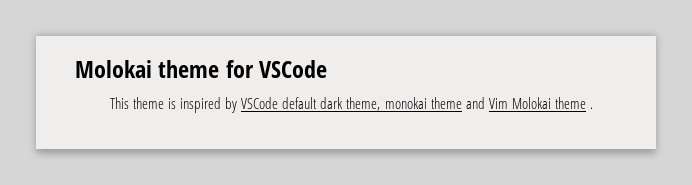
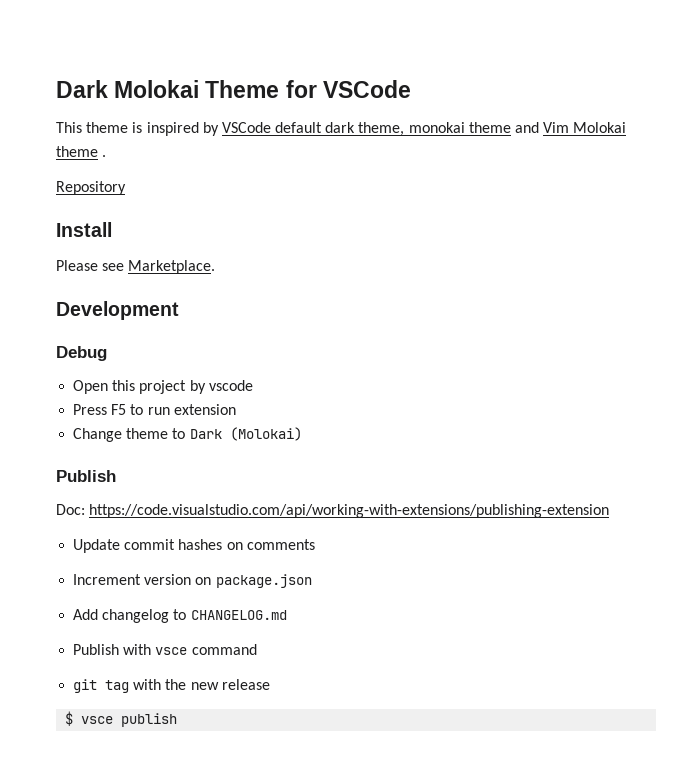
[75,60,220,78] Molokai theme -> [56,80,280,98] Dark Molokai Theme
(593, 108) none -> [56,181,126,195] [56,222,112,237] [56,260,216,274] [56,301,179,320] [56,346,107,361] [73,380,253,394] [73,404,236,415] [73,427,302,442] [56,470,116,482] [56,504,610,518] [73,539,315,553] [73,574,312,588] [73,609,287,623] [73,644,257,655] [73,679,270,693] [65,711,178,727] // Repository // Install // Please see Marketplace. // Development // Debug // Open this project by vscode // Press F5 to run extension // Change theme to Dark (Molokai) // Publish // Doc: https://code.visualstudio.com/api/working-with-extensions/publishing-extension // Update commit hashes on comments // Increment version on package.json // Add changelog to CHANGELOG.md // Publish with vsce command // git tag with the new release // $ vsce publish

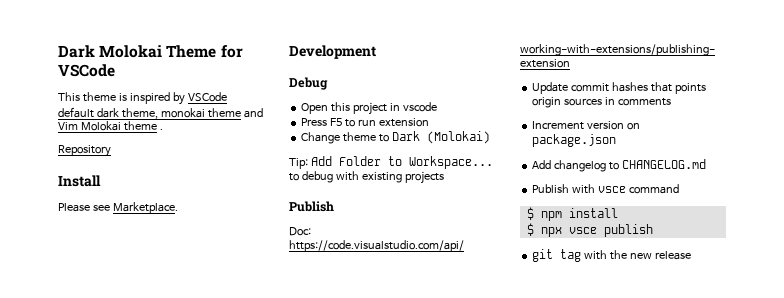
[189,380,206,394] by -> [390,103,401,111] in
(302, 434) none -> [289,156,493,169] [289,171,444,184] // Tip: Add Folder to Workspace... to debug with existing projects
[226,542,243,550] on -> [651,82,706,94] [532,97,616,108] that points origin sources in
(257, 649) none -> [526,207,618,221] [526,223,653,237] // $ npm install // $ npx vsce publish
[65,711,178,727] // $ vsce publish -> (691, 255) none

